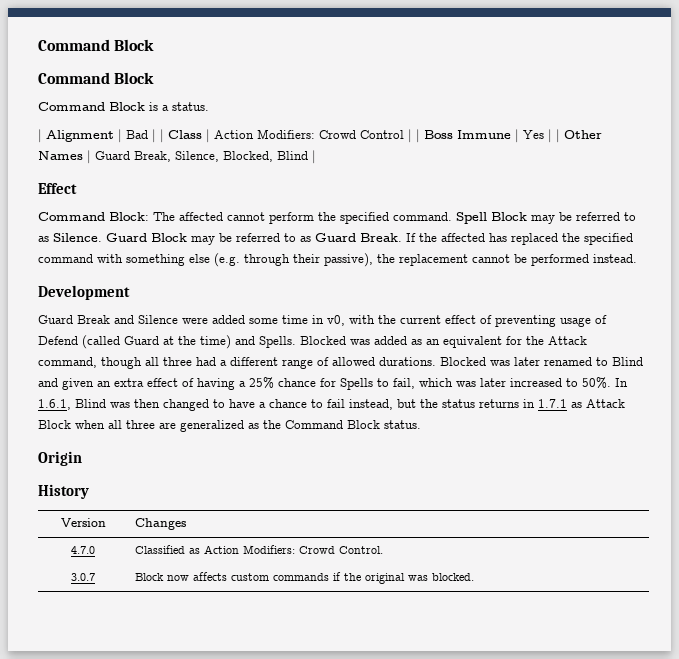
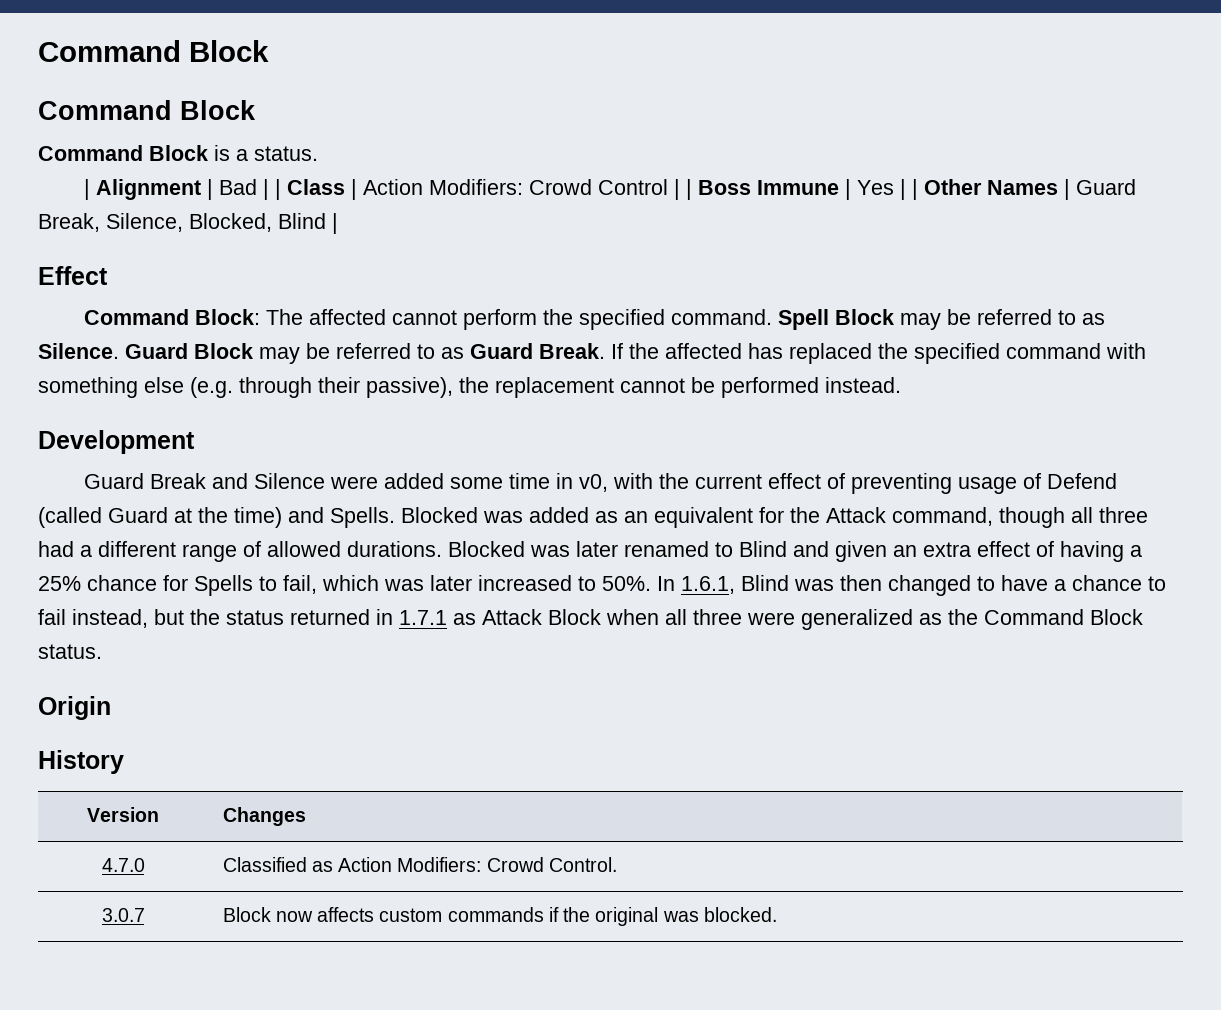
[479,399,519,408] returns -> [290,609,370,625] returned
[159,422,176,429] are -> [747,612,795,625] were

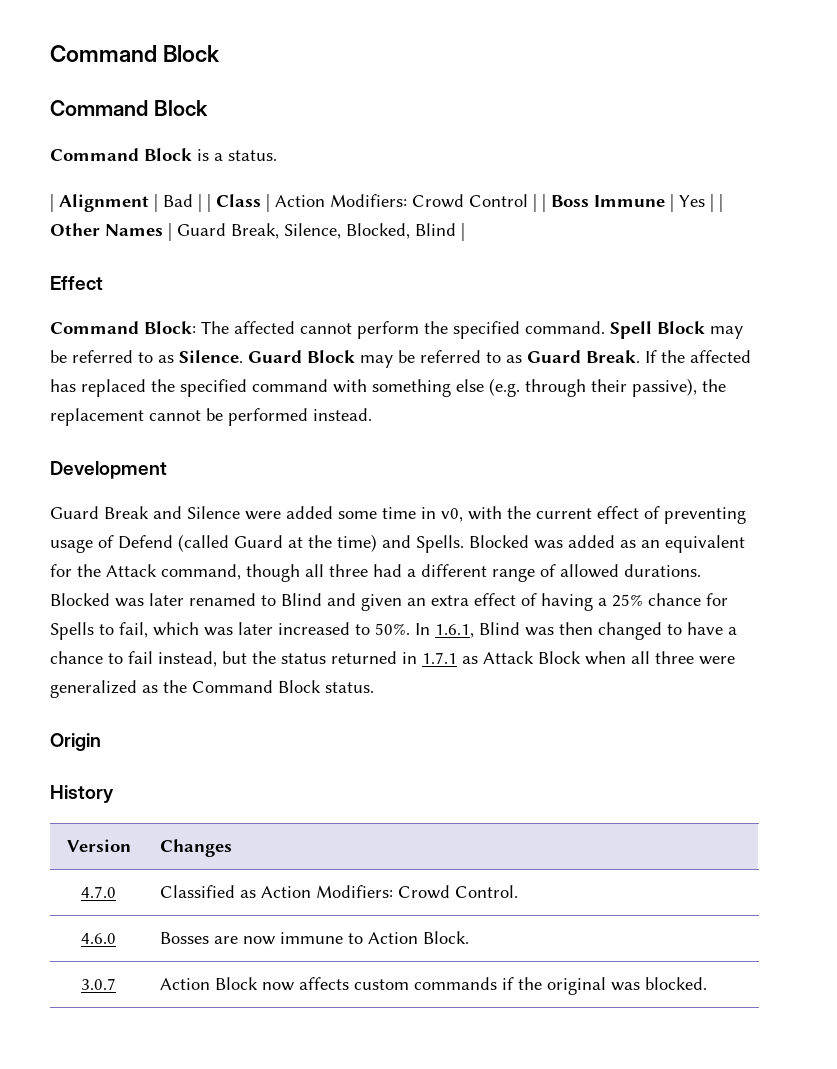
(617, 864) none -> [81,933,116,944] [160,931,470,945] // 4.6.0 | Bosses are now immune to Action Block.
(145, 915) none -> [160,978,211,990] Action

